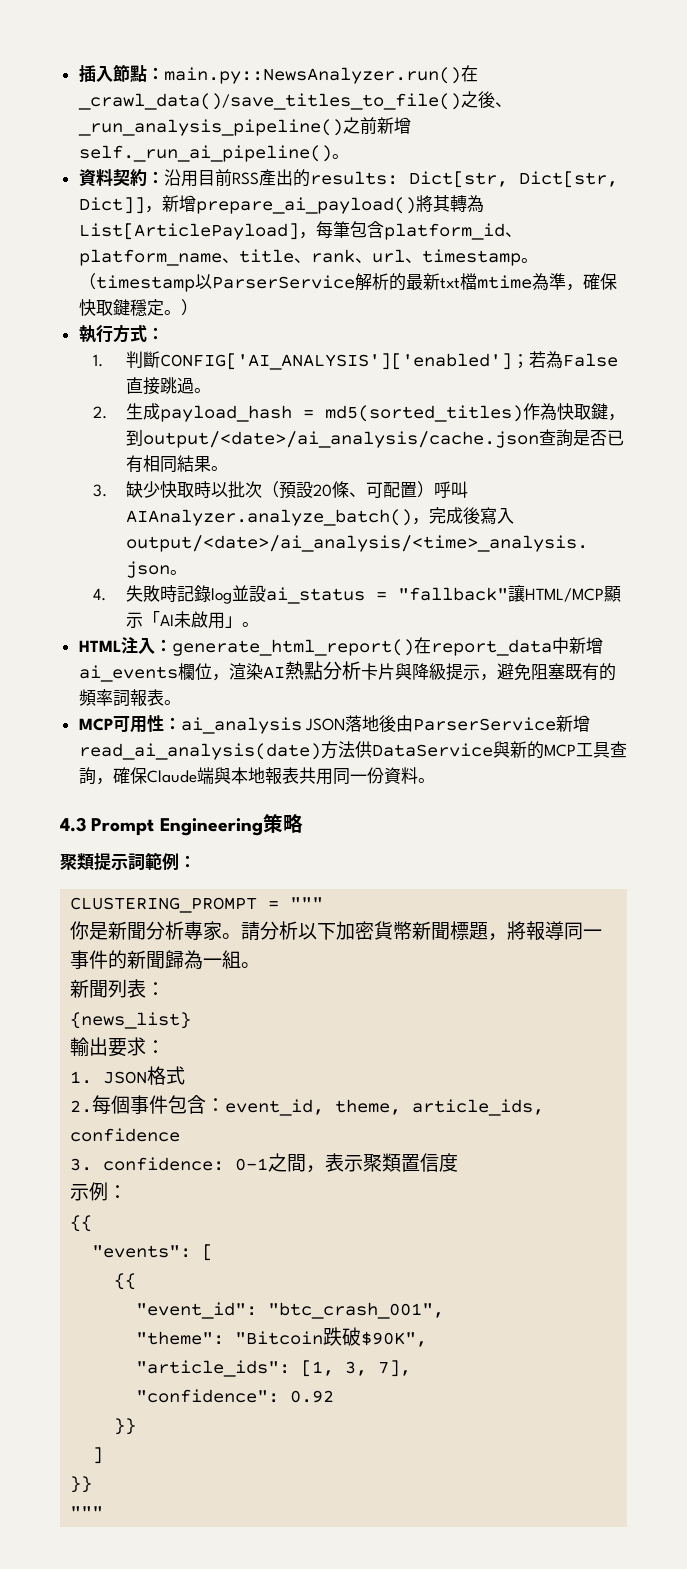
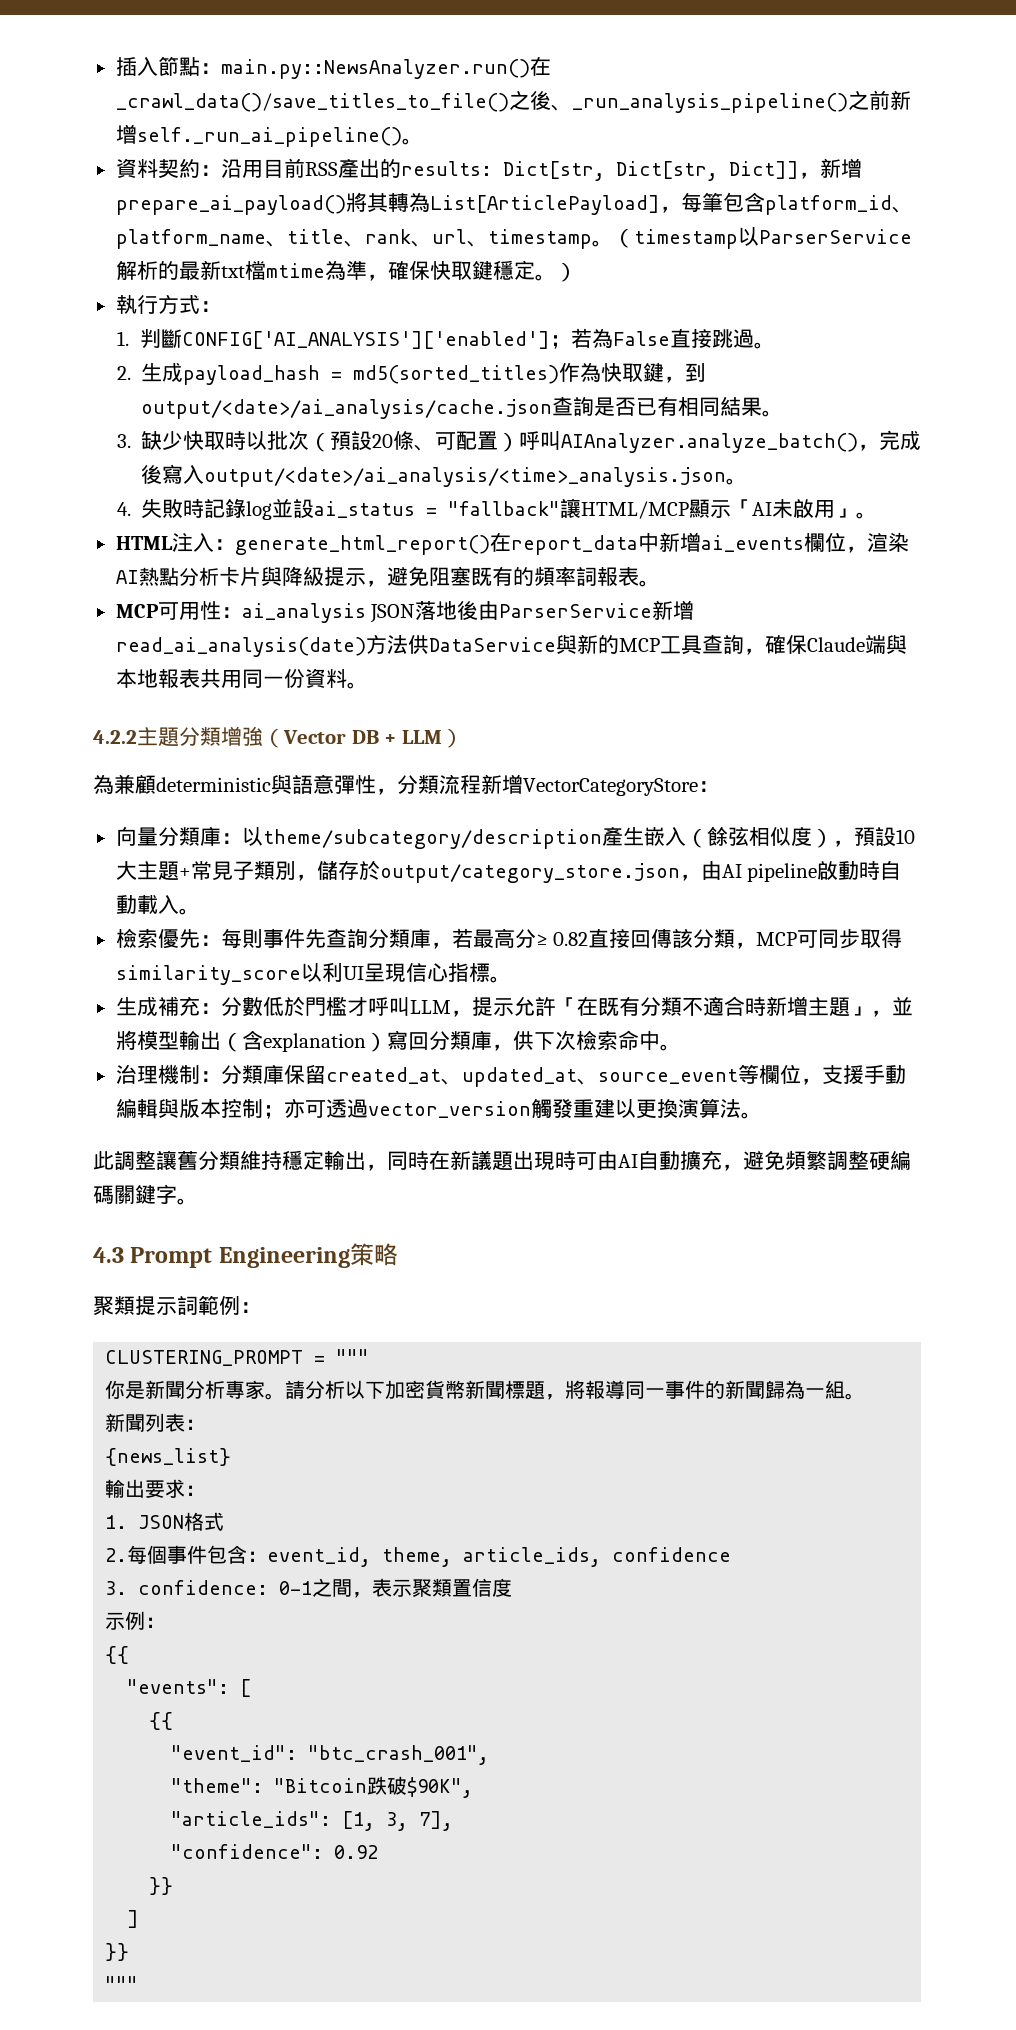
(435, 780) none -> [93,726,463,748] [93,774,719,796] [115,826,915,849] [115,860,902,883] [115,895,200,915] [115,928,903,949] [115,962,511,985] [115,996,913,1017] [115,1030,681,1052] [115,1064,906,1087] [115,1098,762,1119] [93,1150,911,1171] [93,1184,198,1205] // 4.2.2主題分類增強（Vector DB + LLM） // 為兼顧deterministic與語意彈性，分類流程新增VectorCategoryStore： // 向量分類庫：以theme/subcategory/description產生嵌入（餘弦相似度），預設10大主題+常見子類別，儲存於output/category_store.json，由AI pipeline啟動時自動載入。 // 檢索優先：每則事件先查詢分類庫，若最高分≥ 0.82直接回傳該分類，MCP可同步取得similarity_score以利UI呈現信心指標。 // 生成補充：分數低於門檻才呼叫LLM，提示允許「在既有分類不適合時新增主題」，並將模型輸出（含explanation）寫回分類庫，供下次檢索命中。 // 治理機制：分類庫保留created_at、updated_at、source_event等欄位，支援手動編輯與版本控制；亦可透過vector_version觸發重建以更換演算法。 // 此調整讓舊分類維持穩定輸出，同時在新議題出現時可由AI自動擴充，避免頻繁調整硬編碼關鍵字。

